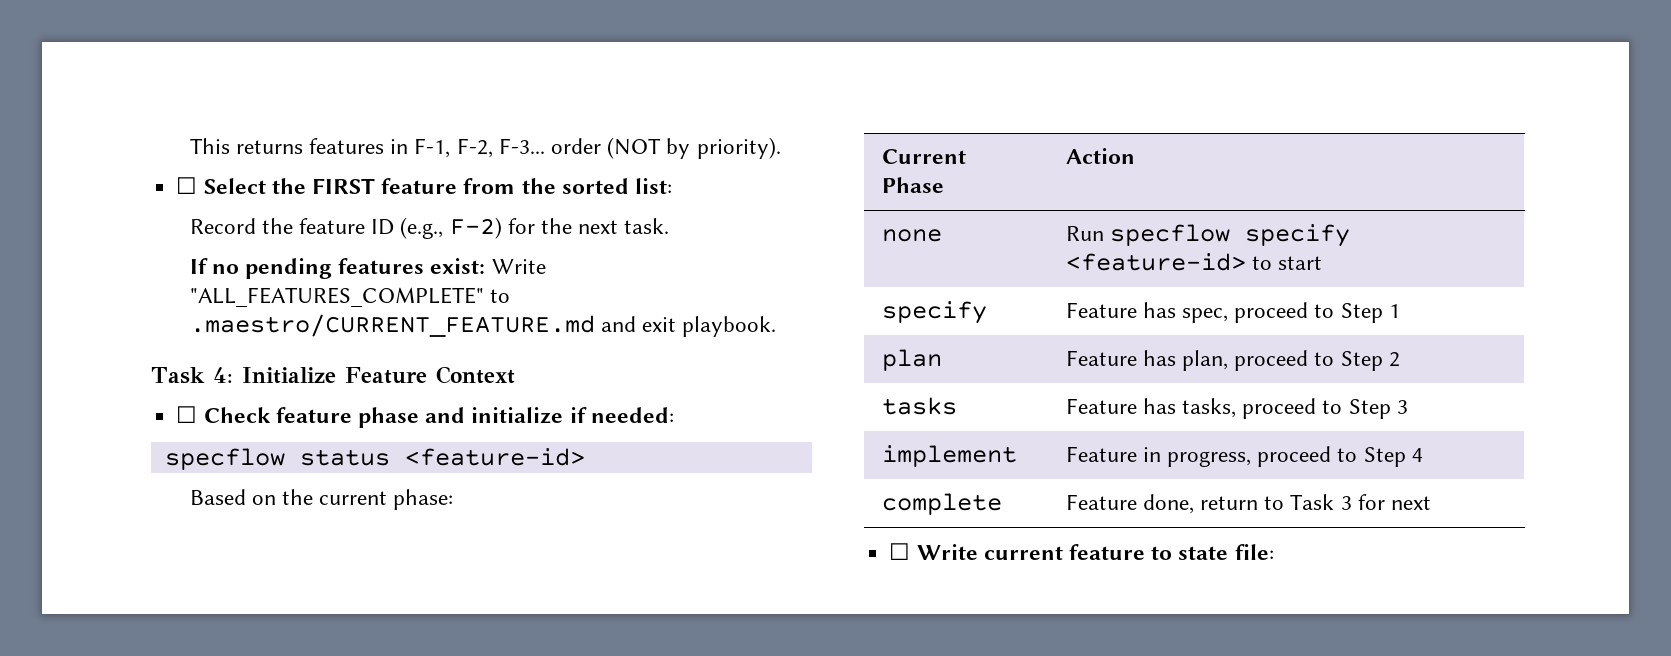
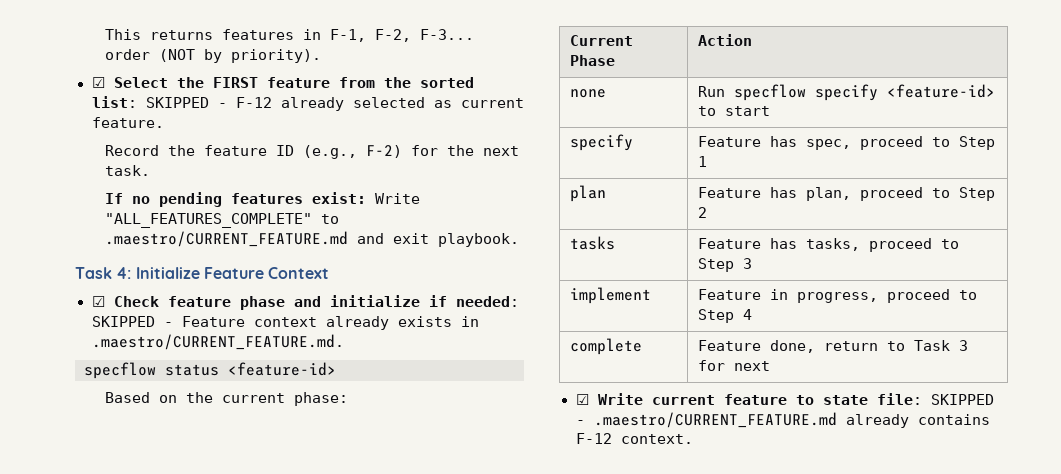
[176,177,198,194] ☐ -> [91,77,105,88] ☑
(672, 186) none -> [145,97,524,111] [91,117,164,128] SKIPPED - F-12 already selected as current feature.
[176,406,198,423] ☐ -> [91,296,105,307] ☑
(674, 415) none -> [91,316,479,330] [91,334,344,350] SKIPPED - Feature context already exists in .maestro/CURRENT_FEATURE.md.
[889,543,911,560] ☐ -> [575,394,589,405] ☑
(1274, 552) none -> [930,394,994,405] [575,412,990,428] [575,433,693,444] SKIPPED - .maestro/CURRENT_FEATURE.md already contains F-12 context.

